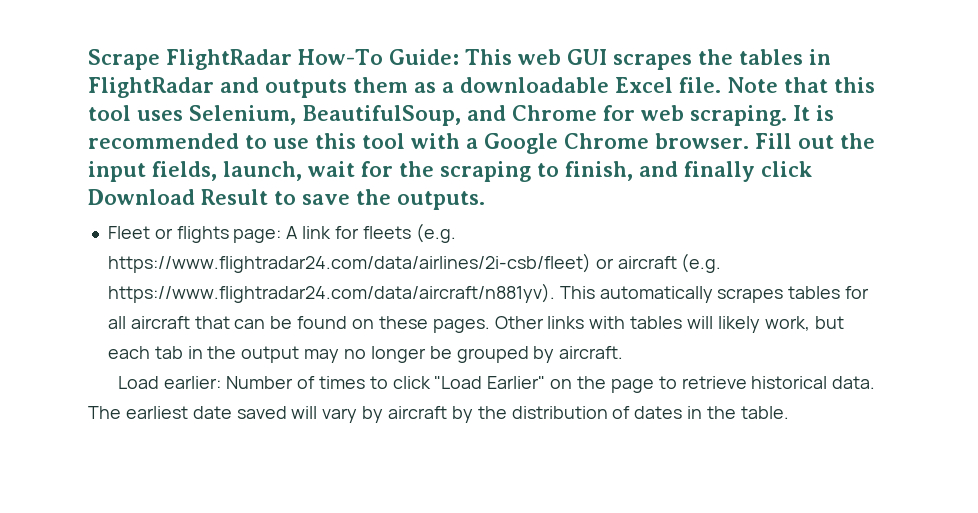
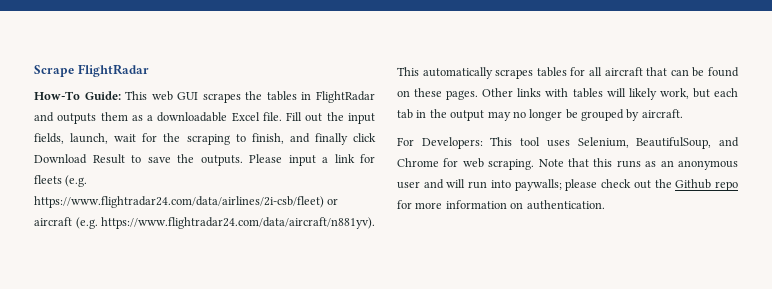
(292, 59) none -> (149, 70) //
[727,77,875,93] [88,105,834,126] [88,133,749,154] Note that this tool uses Selenium, BeautifulSoup, and Chrome for web scraping. It is recommended to use this tool with a Google Chrome browser. -> (282, 116) none
[107,226,299,243] // Fleet or flights page: A -> [249,154,328,166] Please input a
[118,376,876,393] [88,406,789,423] Load earlier: Number of times to click "Load Earlier" on the page to retrieve historical data. The earliest date saved will vary by aircraft by the distribution of dates in the table. -> [397,137,739,149] [397,158,738,170] [397,179,738,191] [397,200,605,210] For Developers: This tool uses Selenium, BeautifulSoup, and Chrome for web scraping. Note that this runs as an anonymous user and will run into paywalls; please check out the Github repo for more information on authentication.

